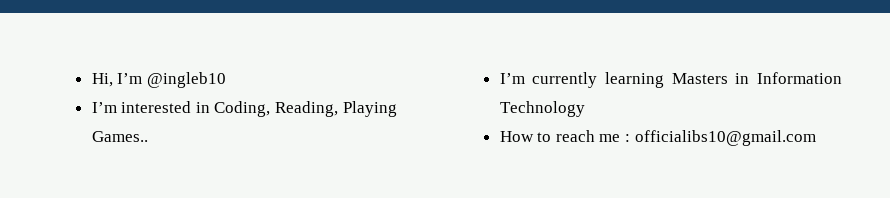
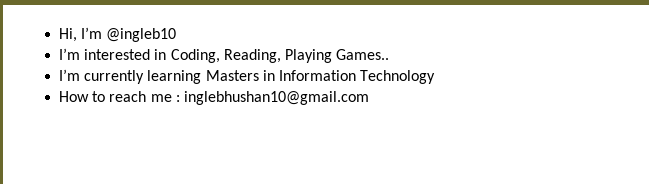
[634,130,816,146] officialibs10@gmail.com -> [183,91,369,105] inglebhushan10@gmail.com

